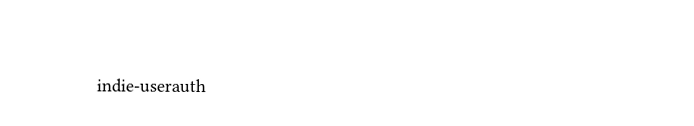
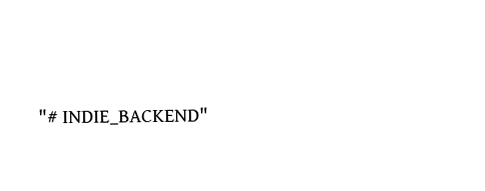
[96,78,206,94] indie-userauth -> [38,107,210,126] "# INDIE_BACKEND"

